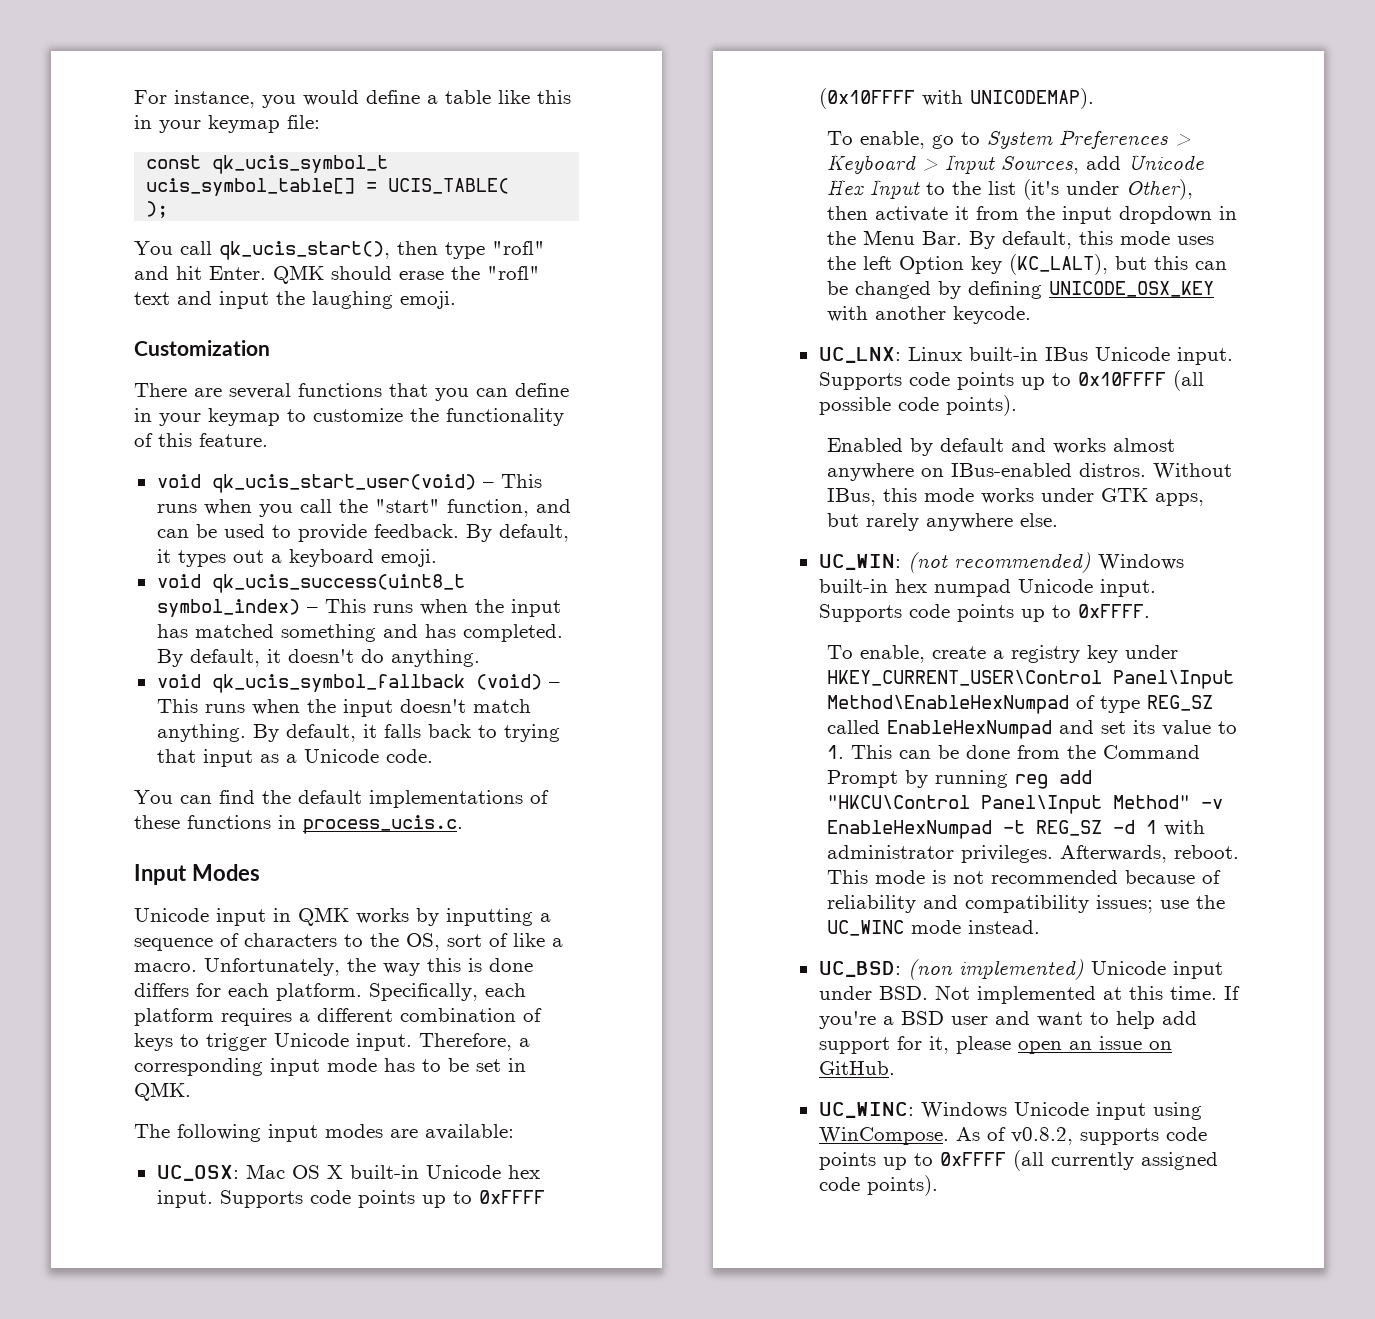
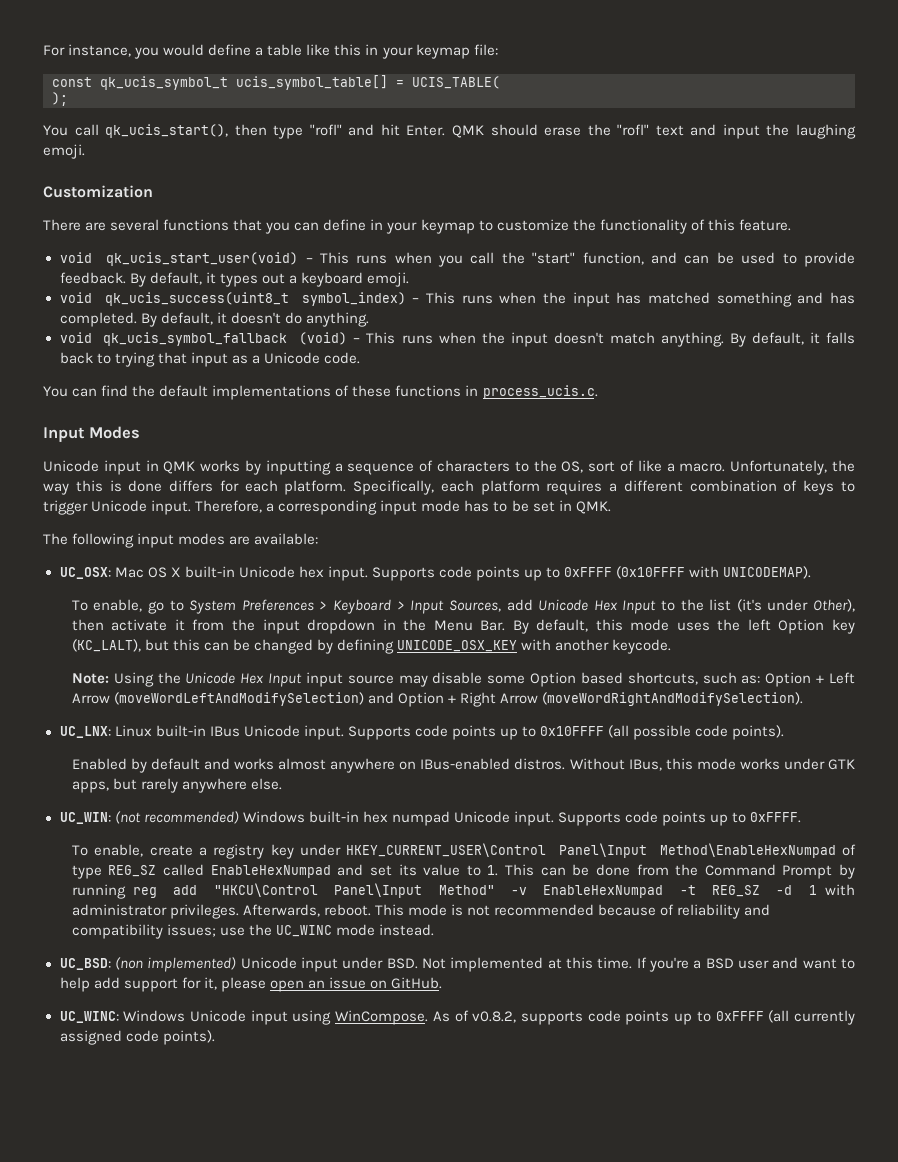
(1032, 315) none -> [71,672,856,687] [71,692,804,707] // Note: Using the Unicode Hex Input input source may disable some Option based shortcuts, such as: Option + Left Arrow (moveWordLeftAndModifySelection) and Option + Right Arrow (moveWordRightAndModifySelection).

